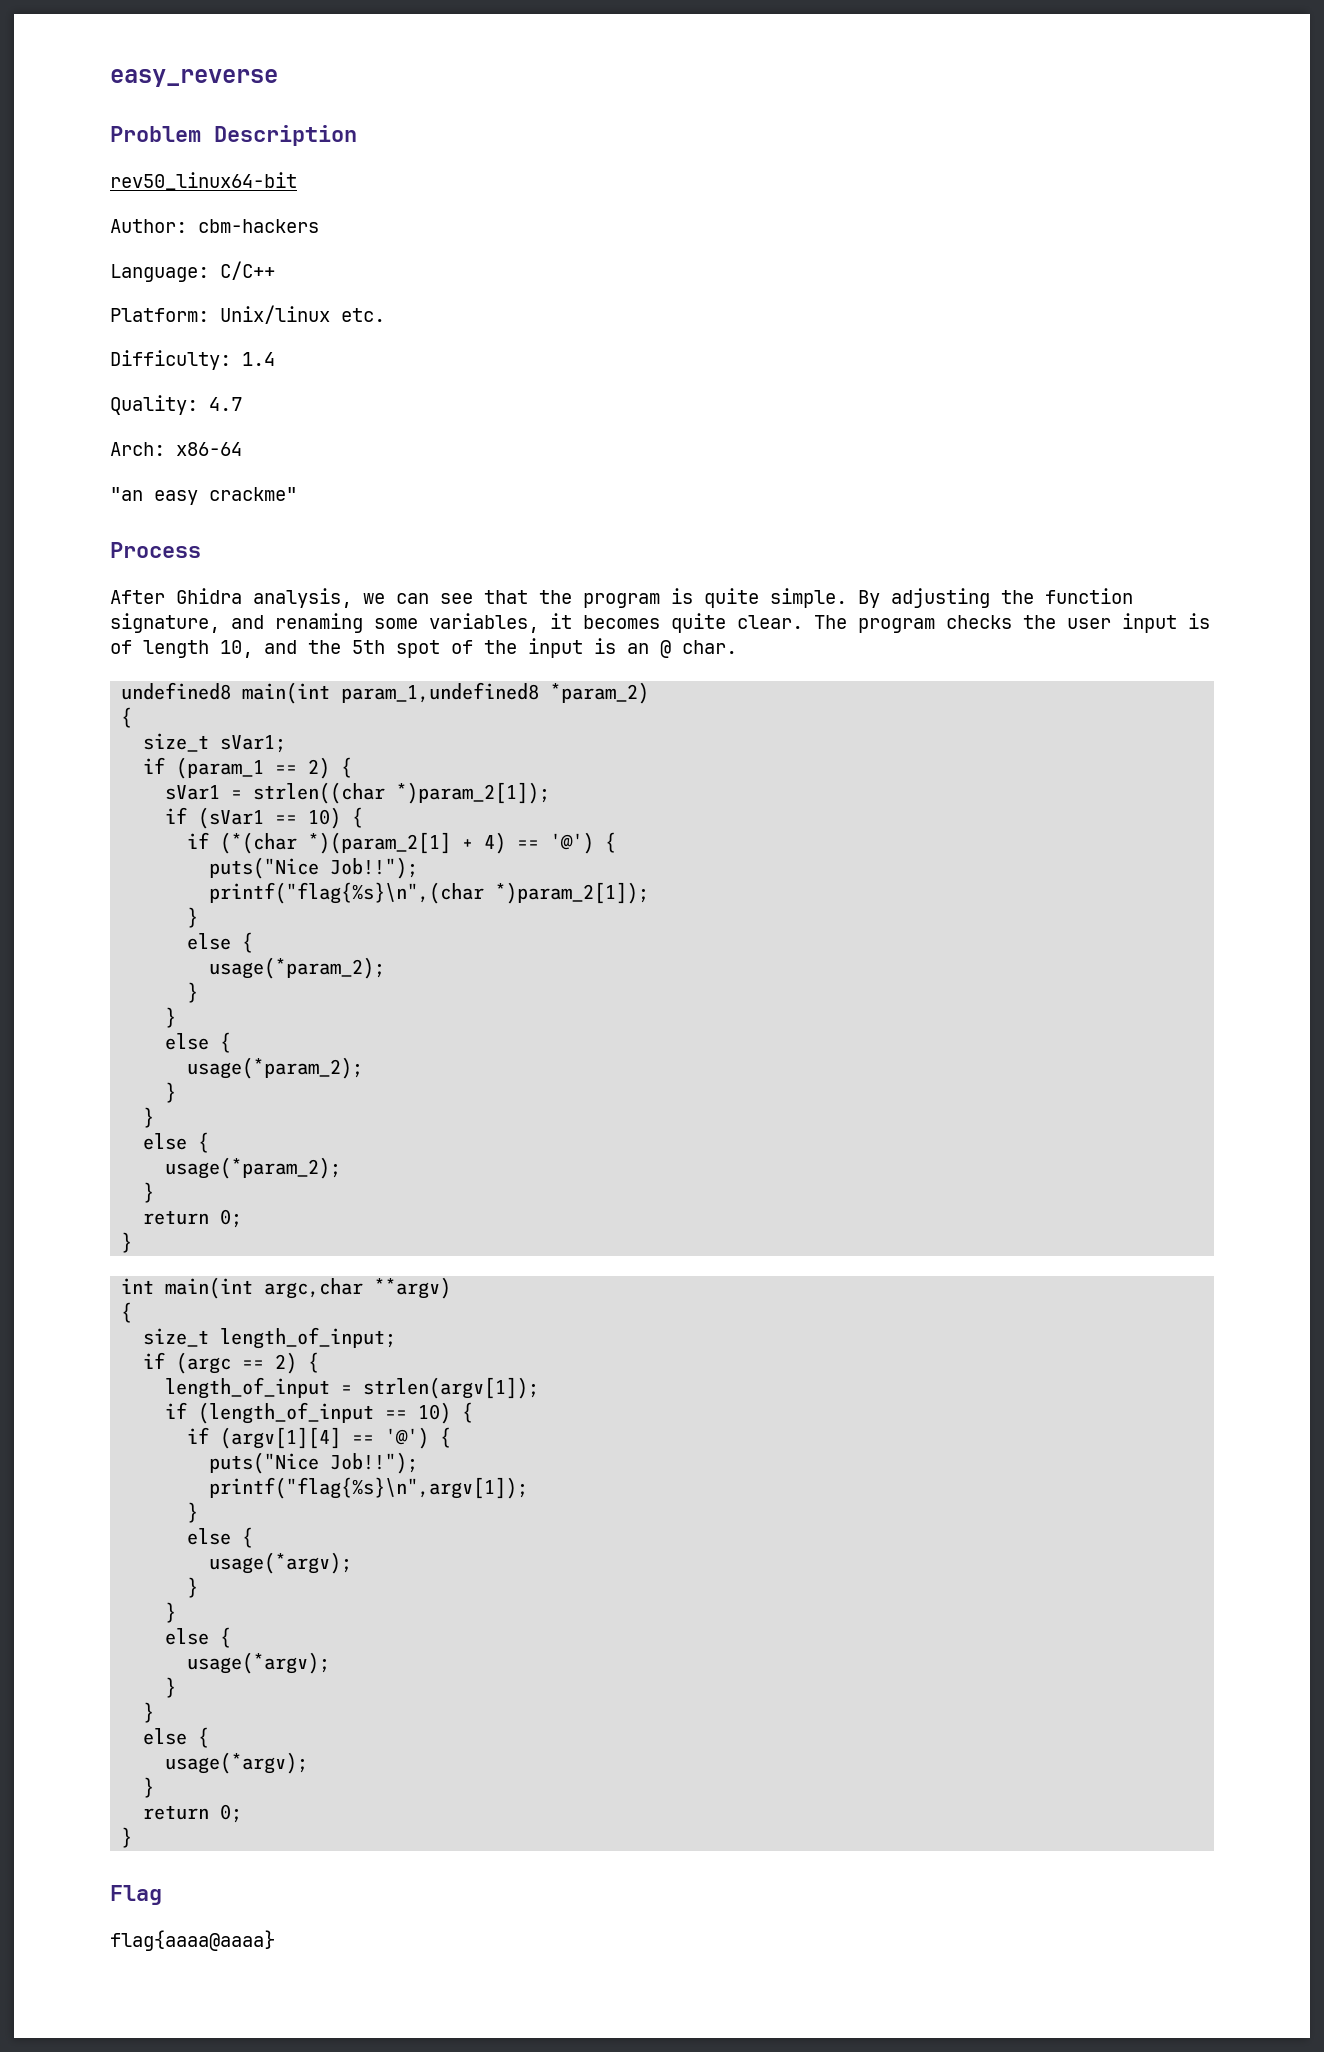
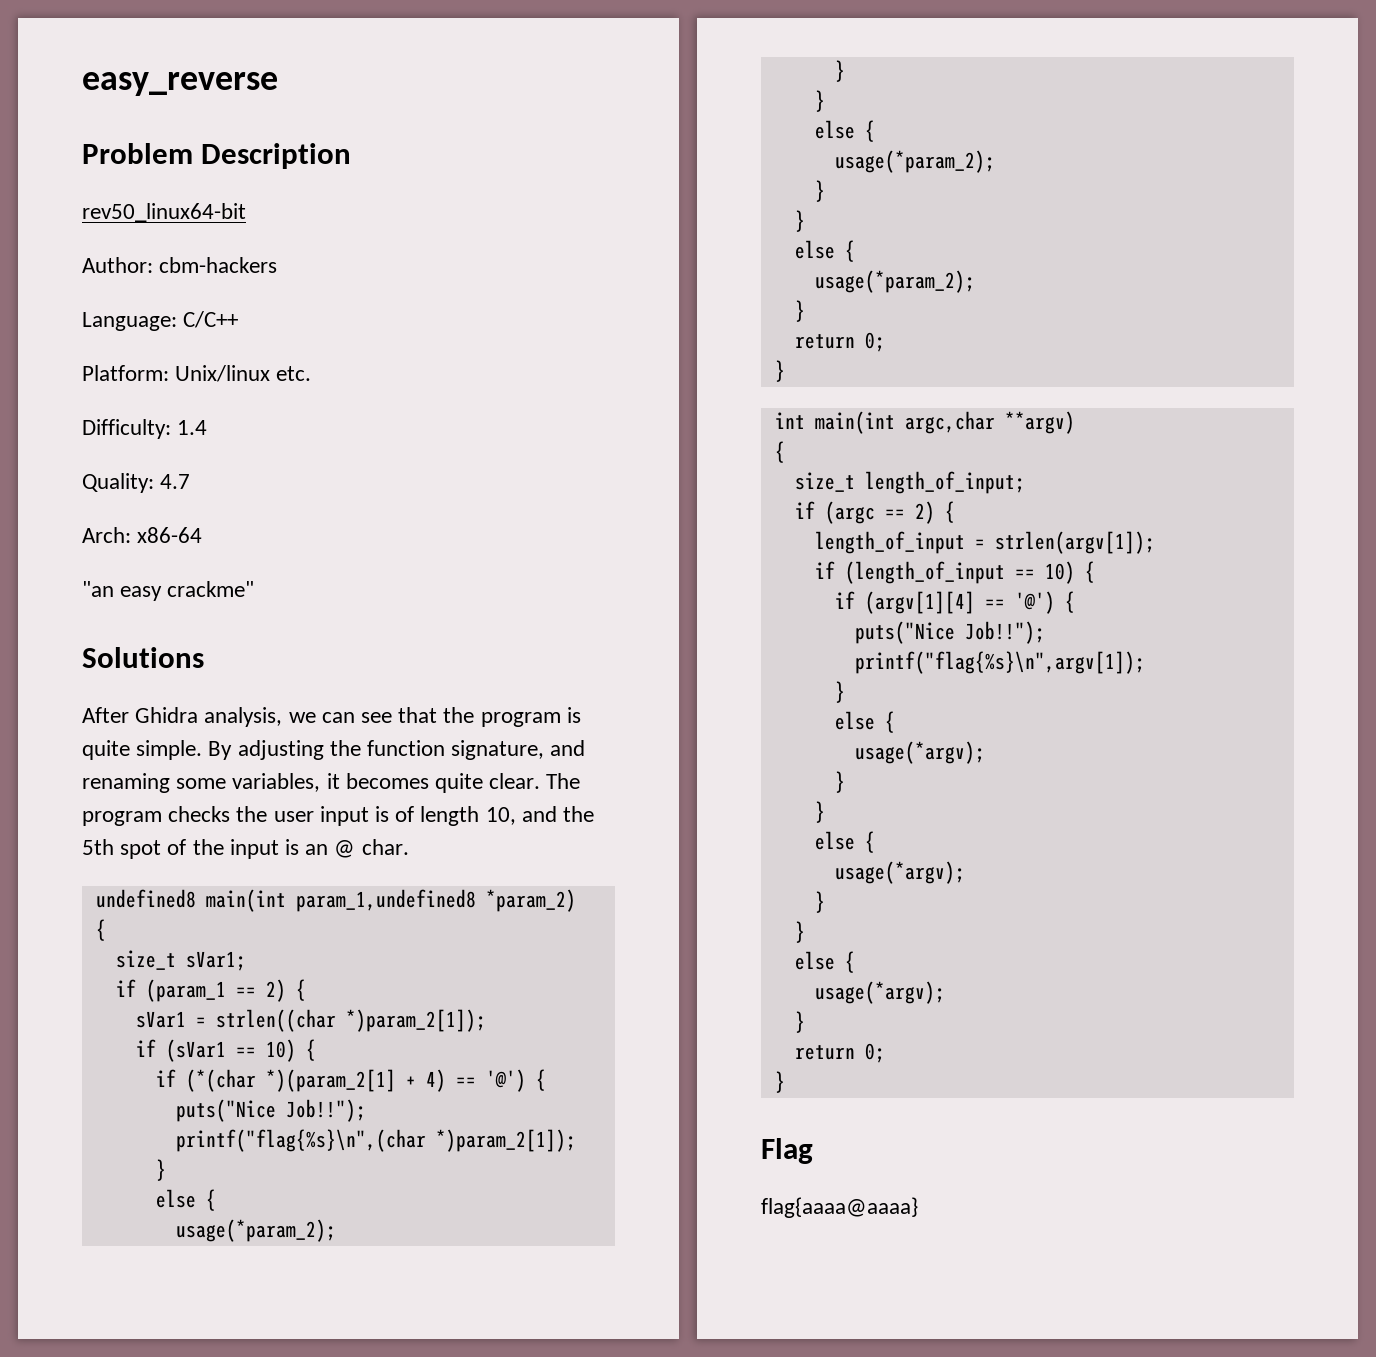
[110,542,201,558] Process -> [82,647,204,668] Solutions

